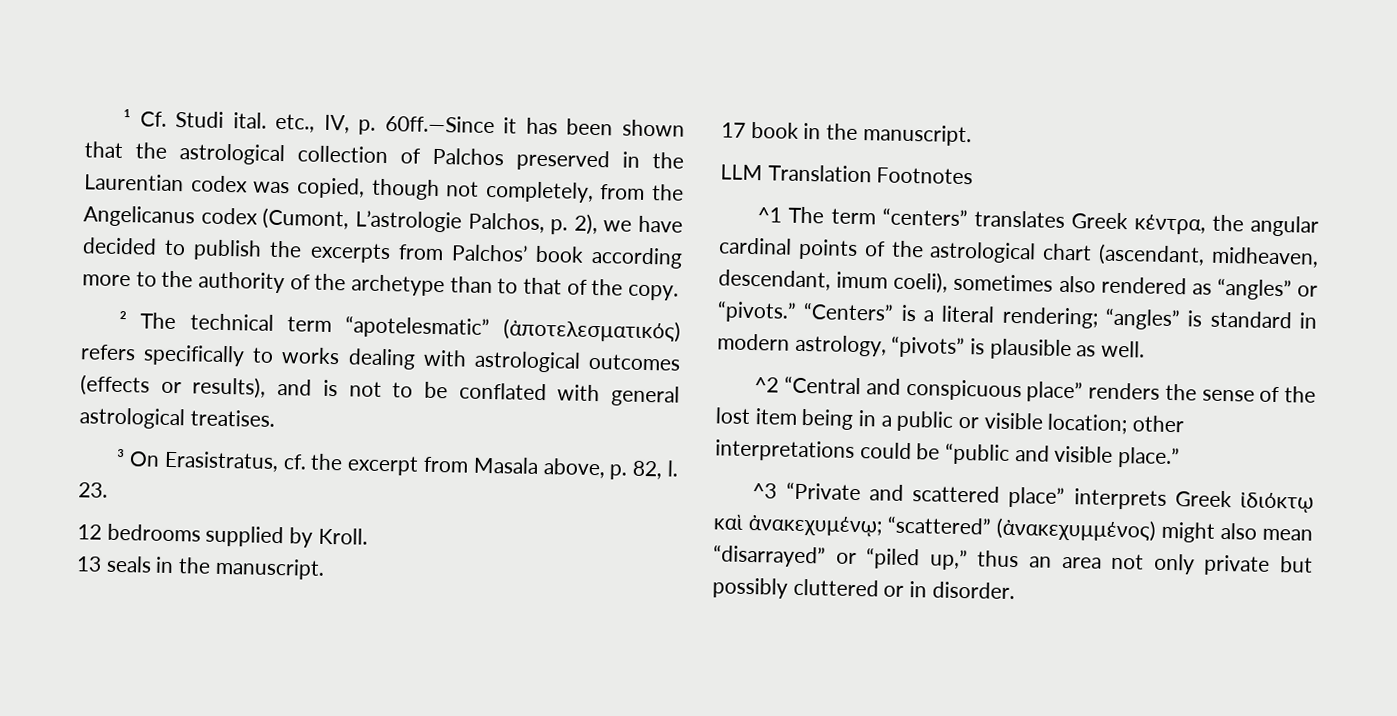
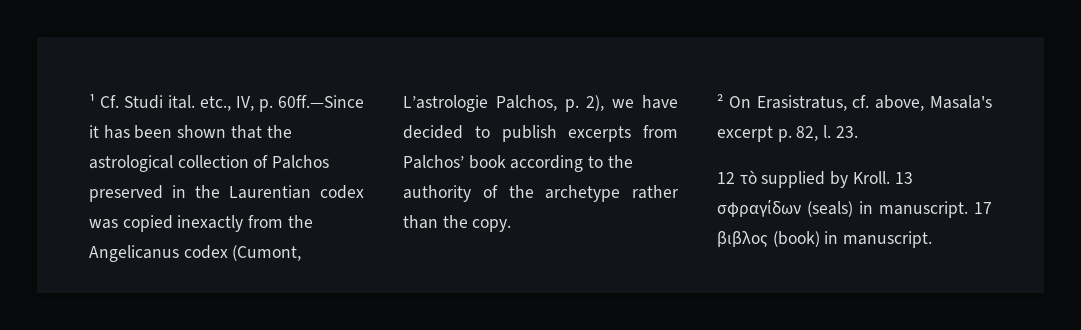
[295,177,594,203] copied, though not completely, -> [122,215,244,232] copied inexactly
[269,240,303,258] the -> (557, 133) none
[82,274,131,287] more -> (584, 163) none
[449,276,588,295] than to that of -> [632,185,679,199] [403,215,438,229] rather than
[140,312,681,343] [80,344,681,373] [80,374,680,407] [79,407,275,430] [116,448,606,479] The technical term “apotelesmatic” (ἀποτελεσματικός) refers specifically to works dealing with astrological outcomes (effects or results), and is not to be conflated with general astrological treatises. // ³ On Erasistratus, cf. the excerpt from Masala above, -> [728,95,992,111] [717,126,773,142] On Erasistratus, cf. above, Masala's excerpt
[106,523,201,542] bedrooms -> [739,170,757,184] τὸ
[76,555,325,580] [721,121,972,147] [720,164,974,185] [757,206,1319,237] [718,237,1319,268] [718,269,1318,301] [717,300,1317,331] [717,333,1146,361] [754,375,1316,403] [715,407,1185,435] [715,439,1181,469] [752,481,1314,513] [713,514,1313,543] [713,544,1313,576] [712,577,1015,600] // 13 seals in the manuscript. // 17 book in the manuscript. // LLM Translation Footnotes // ^1 The term “centers” translates Greek κέντρα, the angular cardinal points of the astrological chart (ascendant, midheaven, descendant, imum coeli), sometimes also rendered as “angles” or “pivots.” “Centers” is a literal rendering; “angles” is standard in modern astrology, “pivots” is plausible as well. // ^2 “Central and conspicuous place” renders the sense of the lost item being in a public or visible location; other interpretations could be “public and visible place.” // ^3 “Private and scattered place” interprets Greek ἰδιόκτῳ καὶ ἀνακεχυμένῳ; “scattered” (ἀνακεχυμμένος) might also mean “disarrayed” or “piled up,” thus an area not only private but possibly cluttered or in disorder. -> [894,172,913,184] [717,200,992,218] [717,231,933,248] 13 σφραγίδων (seals) in manuscript. 17 βιβλος (book) in manuscript.

